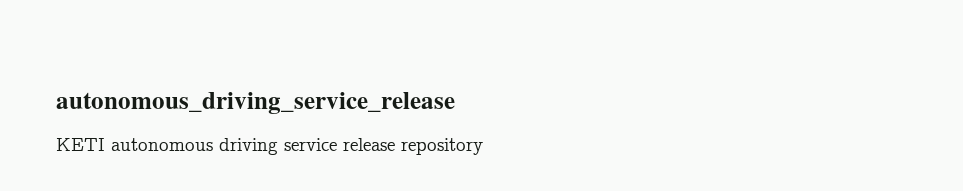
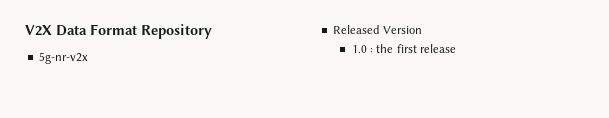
[56,92,455,114] [56,138,483,155] autonomous_driving_service_release // KETI autonomous driving service release repository -> [25,24,212,39] [38,52,88,64] [332,25,423,34] [351,44,457,53] V2X Data Format Repository // 5g-nr-v2x // Released Version // 1.0 : the first release

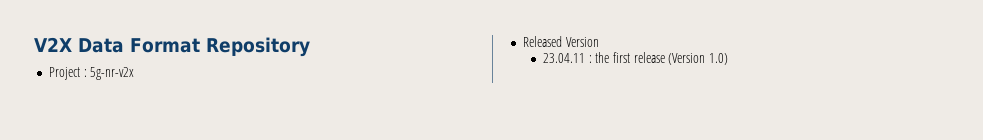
(212, 31) none -> [48,67,87,80] Project :
[351,45,367,53] 1.0 -> [542,53,585,63] 23.04.11
(457, 48) none -> [668,53,728,65] (Version 1.0)

